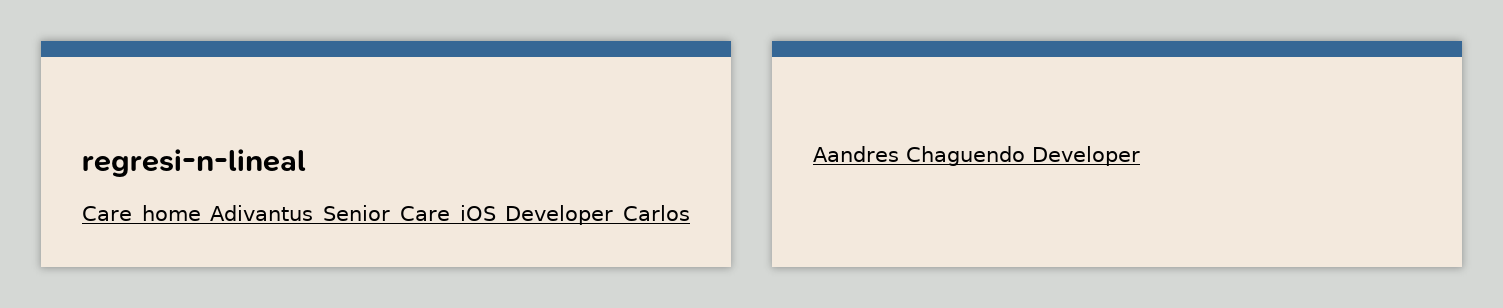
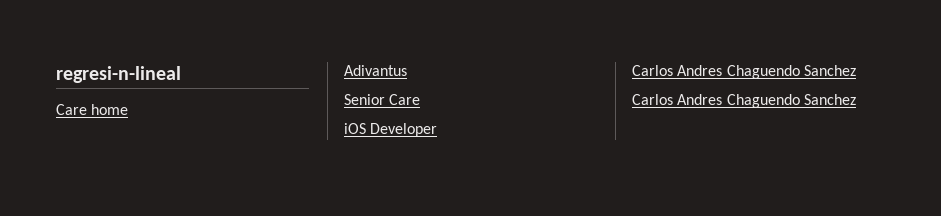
(201, 213) none -> (129, 109) //
(314, 213) none -> (407, 70) //
(450, 213) none -> (421, 99) //
[623,205,690,221] [813,146,1140,166] Carlos Aandres Chaguendo Developer -> [632,65,856,79] [632,94,856,108] // Carlos Andres Chaguendo Sanchez // Carlos Andres Chaguendo Sanchez

